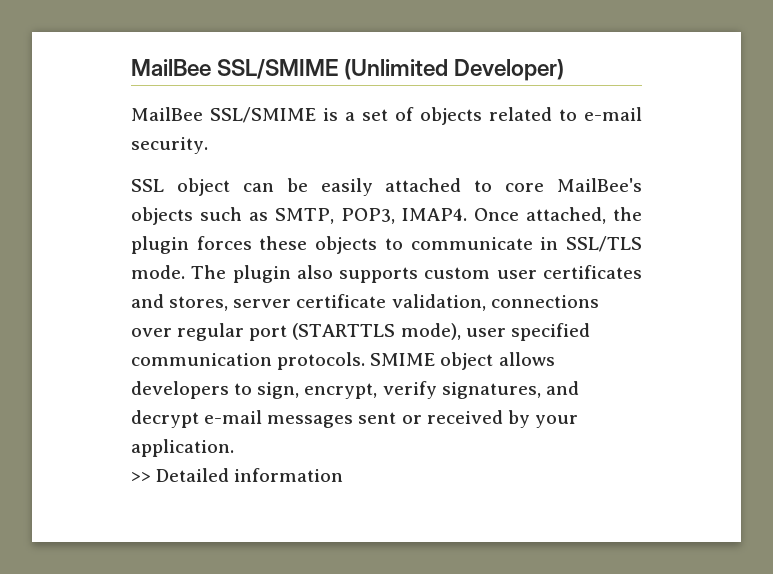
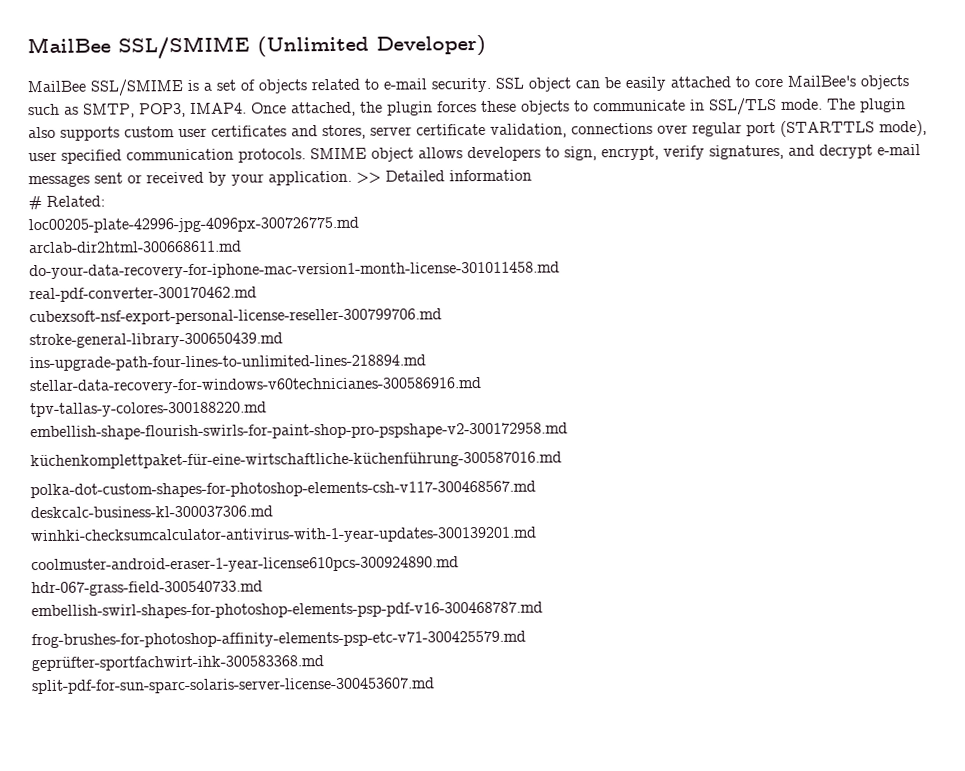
(208, 145) // -> (492, 85) none
(234, 448) // -> (352, 178) none
(344, 475) none -> [28,195,105,211] [28,216,359,234] [29,240,242,254] [29,261,560,280] [29,286,257,303] [29,308,442,326] [29,332,283,349] [29,354,426,372] [29,377,482,395] [30,401,267,418] [30,422,568,441] [30,451,562,470] [30,480,536,499] [30,505,273,519] [30,526,537,545] [31,556,459,574] [31,580,263,597] [31,601,543,620] [31,630,526,649] [31,655,324,672] [31,677,435,695] // # Related: // loc00205-plate-42996-jpg-4096px-300726775.md // arclab-dir2html-300668611.md // do-your-data-recovery-for-iphone-mac-version1-month-license-301011458.md // real-pdf-converter-300170462.md // cubexsoft-nsf-export-personal-license-reseller-300799706.md // stroke-general-library-300650439.md // ins-upgrade-path-four-lines-to-unlimited-lines-218894.md // stellar-data-recovery-for-windows-v60technicianes-300586916.md // tpv-tallas-y-colores-300188220.md // embellish-shape-flourish-swirls-for-paint-shop-pro-pspshape-v2-300172958.md // küchenkomplettpaket-für-eine-wirtschaftliche-küchenführung-300587016.md // polka-dot-custom-shapes-for-photoshop-elements-csh-v117-300468567.md // deskcalc-business-kl-300037306.md // winhki-checksumcalculator-antivirus-with-1-year-updates-300139201.md // coolmuster-android-eraser-1-year-license610pcs-300924890.md // hdr-067-grass-field-300540733.md // embellish-swirl-shapes-for-photoshop-elements-psp-pdf-v16-300468787.md // frog-brushes-for-photoshop-affinity-elements-psp-etc-v71-300425579.md // geprüfter-sportfachwirt-ihk-300583368.md // split-pdf-for-sun-sparc-solaris-server-license-300453607.md

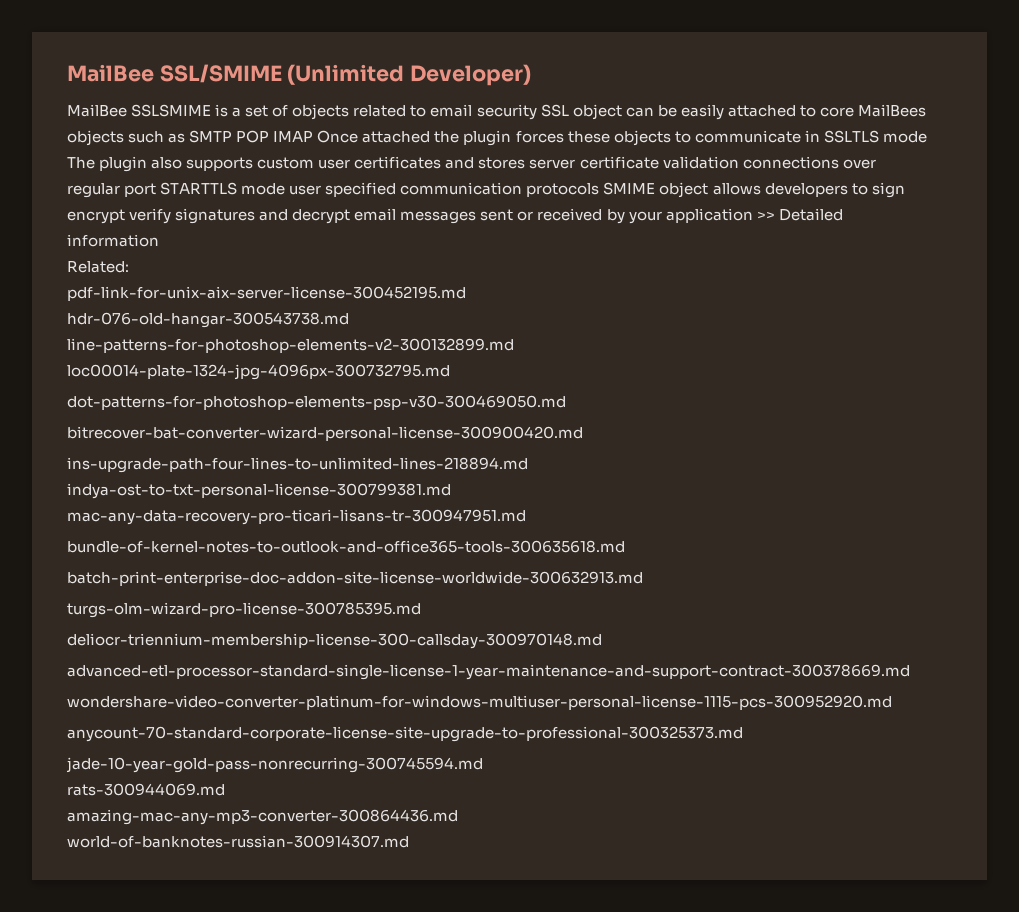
[90,79,184,97] SSL/SMIME -> [131,104,212,117] SSLSMIME
[383,77,492,93] e-mail security. -> [430,104,537,120] email security
[787,75,856,87] MailBee's -> [857,104,926,117] MailBees
[83,101,356,118] SMTP, POP3, IMAP4. Once attached, -> [189,130,431,143] SMTP POP IMAP Once attached
[709,97,823,116] SSL/TLS mode. -> [823,130,927,143] SSLTLS mode
[322,124,366,140] stores, -> [478,157,526,169] stores
[490,123,567,138] validation, -> [662,156,739,169] validation
[780,119,927,137] (STARTTLS mode), -> [160,182,286,195] STARTTLS mode
[238,148,306,163] protocols. -> [526,183,600,197] protocols
[564,144,784,161] sign, encrypt, verify signatures, -> [871,182,905,198] [67,208,256,224] sign encrypt verify signatures
[877,144,921,156] e-mail -> [354,208,397,221] email
[268,170,352,186] application. -> [665,208,753,223] application
[28,195,42,211] # -> (159, 240) none
[28,216,359,234] [29,240,242,254] [29,261,560,280] [29,286,257,303] [29,308,442,326] [29,332,283,349] [29,354,426,372] [29,377,482,395] [30,401,267,418] [30,422,568,441] [30,451,562,470] [30,480,536,499] [30,505,273,519] [30,526,537,545] [31,556,459,574] [31,580,263,597] [31,601,543,620] [31,630,526,649] [31,655,324,672] [31,677,435,695] loc00205-plate-42996-jpg-4096px-300726775.md // arclab-dir2html-300668611.md // do-your-data-recovery-for-iphone-mac-version1-month-license-301011458.md // real-pdf-converter-300170462.md // cubexsoft-nsf-export-personal-license-reseller-300799706.md // stroke-general-library-300650439.md // ins-upgrade-path-four-lines-to-unlimited-lines-218894.md // stellar-data-recovery-for-windows-v60technicianes-300586916.md // tpv-tallas-y-colores-300188220.md // embellish-shape-flourish-swirls-for-paint-shop-pro-pspshape-v2-300172958.md // küchenkomplettpaket-für-eine-wirtschaftliche-küchenführung-300587016.md // polka-dot-custom-shapes-for-photoshop-elements-csh-v117-300468567.md // deskcalc-business-kl-300037306.md // winhki-checksumcalculator-antivirus-with-1-year-updates-300139201.md // coolmuster-android-eraser-1-year-license610pcs-300924890.md // hdr-067-grass-field-300540733.md // embellish-swirl-shapes-for-photoshop-elements-psp-pdf-v16-300468787.md // frog-brushes-for-photoshop-affinity-elements-psp-etc-v71-300425579.md // geprüfter-sportfachwirt-ihk-300583368.md // split-pdf-for-sun-sparc-solaris-server-license-300453607.md -> [67,286,466,301] [67,312,349,328] [67,338,514,353] [67,364,450,380] [67,395,566,410] [67,426,583,441] [67,457,528,473] [67,483,451,499] [67,509,526,525] [67,540,625,553] [67,571,643,586] [67,602,421,618] [67,633,602,649] [67,664,910,680] [67,695,892,710] [67,726,743,742] [66,757,483,773] [67,783,225,796] [67,809,458,825] [67,835,409,848] pdf-link-for-unix-aix-server-license-300452195.md // hdr-076-old-hangar-300543738.md // line-patterns-for-photoshop-elements-v2-300132899.md // loc00014-plate-1324-jpg-4096px-300732795.md // dot-patterns-for-photoshop-elements-psp-v30-300469050.md // bitrecover-bat-converter-wizard-personal-license-300900420.md // ins-upgrade-path-four-lines-to-unlimited-lines-218894.md // indya-ost-to-txt-personal-license-300799381.md // mac-any-data-recovery-pro-ticari-lisans-tr-300947951.md // bundle-of-kernel-notes-to-outlook-and-office365-tools-300635618.md // batch-print-enterprise-doc-addon-site-license-worldwide-300632913.md // turgs-olm-wizard-pro-license-300785395.md // deliocr-triennium-membership-license-300-callsday-300970148.md // advanced-etl-processor-standard-single-license-1-year-maintenance-and-support-contract-300378669.md // wondershare-video-converter-platinum-for-windows-multiuser-personal-license-1115-pcs-300952920.md // anycount-70-standard-corporate-license-site-upgrade-to-professional-300325373.md // jade-10-year-gold-pass-nonrecurring-300745594.md // rats-300944069.md // amazing-mac-any-mp3-converter-300864436.md // world-of-banknotes-russian-300914307.md

